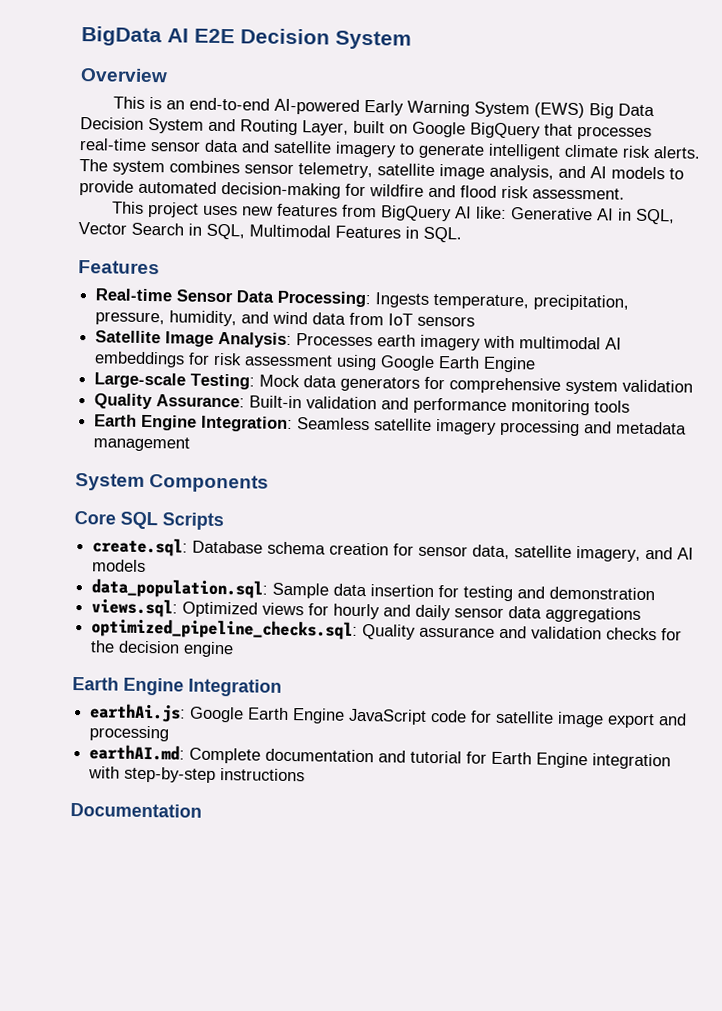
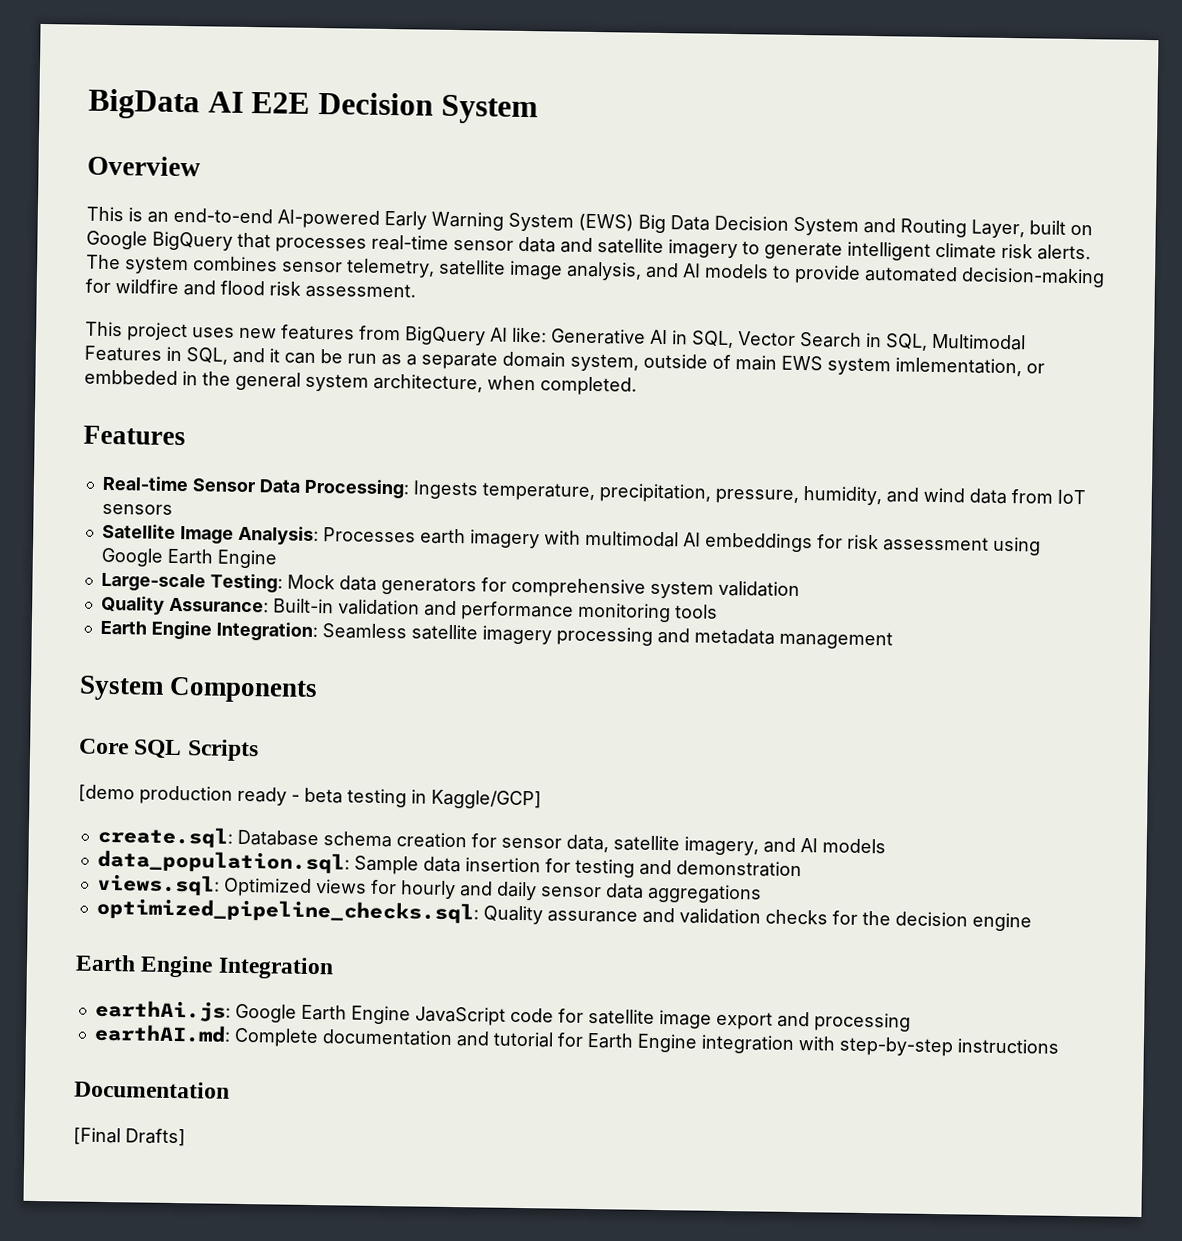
[423,226,462,243] SQL. -> [186,347,1045,377] [84,369,637,396] SQL, and it can be run as a separate domain system, outside of main EWS system imlementation, or embbeded in the general system architecture, when completed.
(224, 521) none -> [78,784,542,810] // [demo production ready - beta testing in Kaggle/GCP]
(202, 810) none -> [73,1127,186,1147] // [Final Drafts]

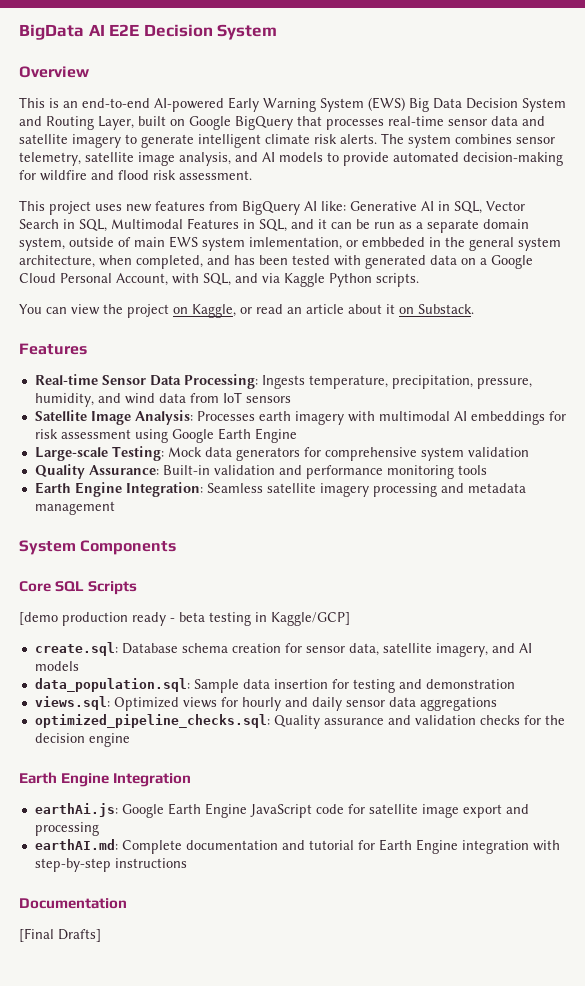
[540,376,637,396] completed. -> [136,255,533,269] [19,273,419,287] [19,304,474,318] completed, and has been tested with generated data on a Google Cloud Personal Account, with SQL, and via Kaggle Python scripts. // You can view the project on Kaggle, or read an article about it on Substack.

